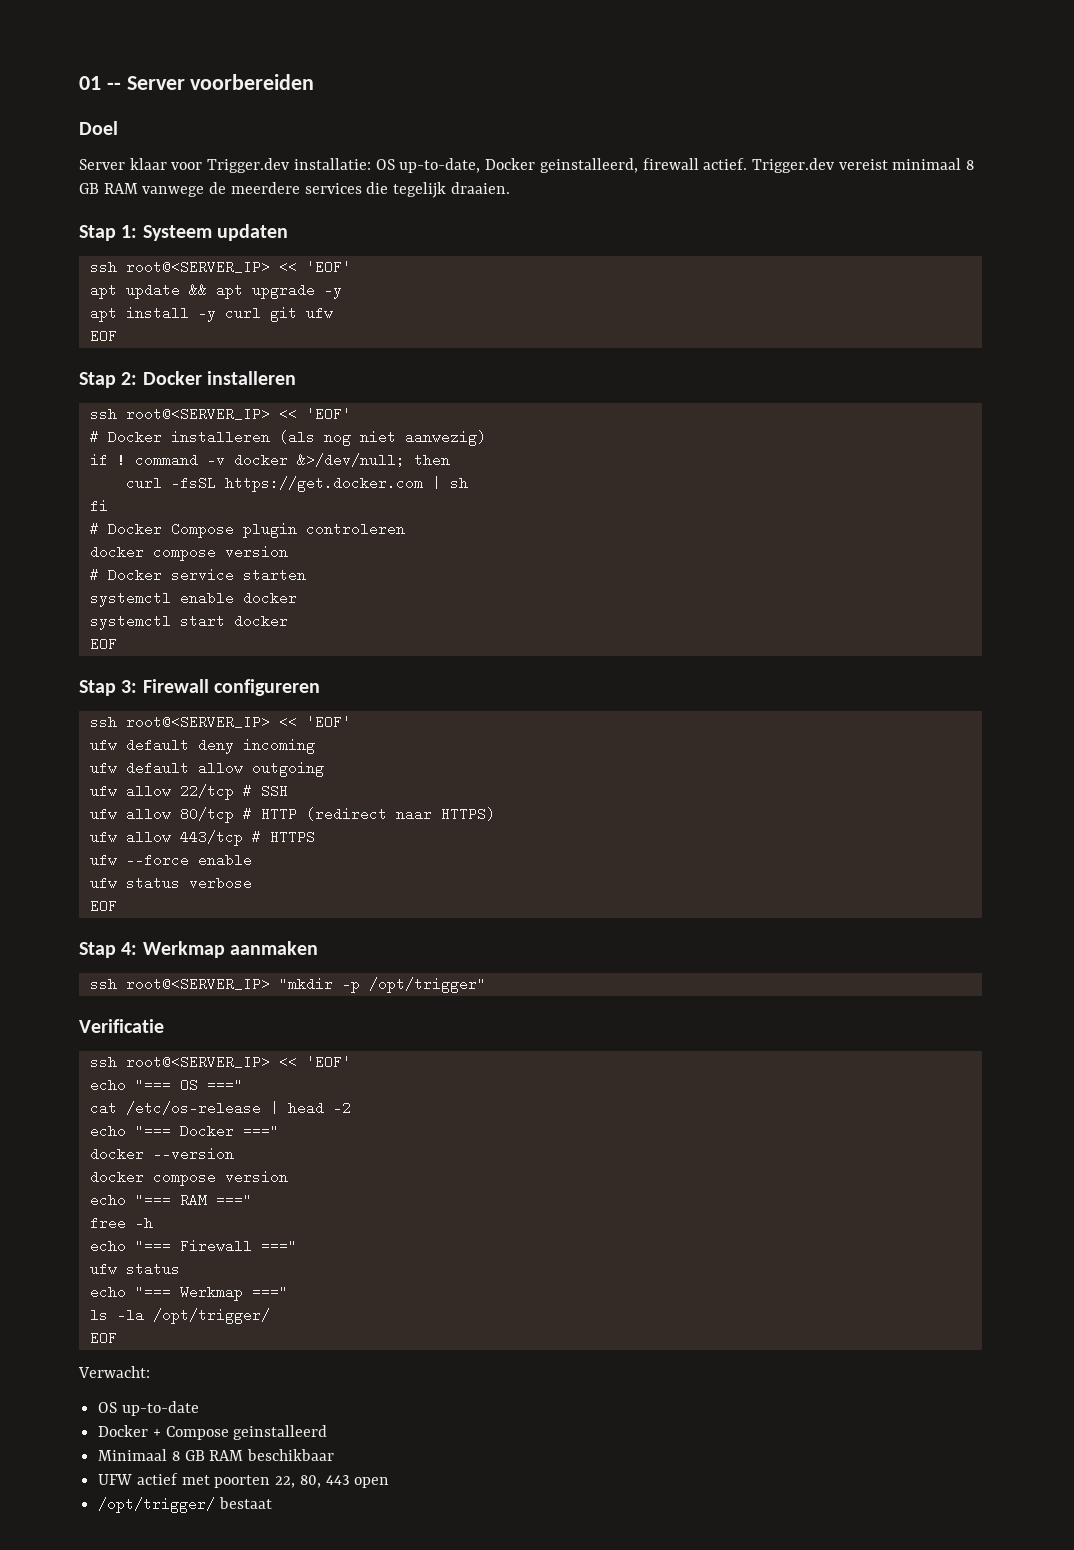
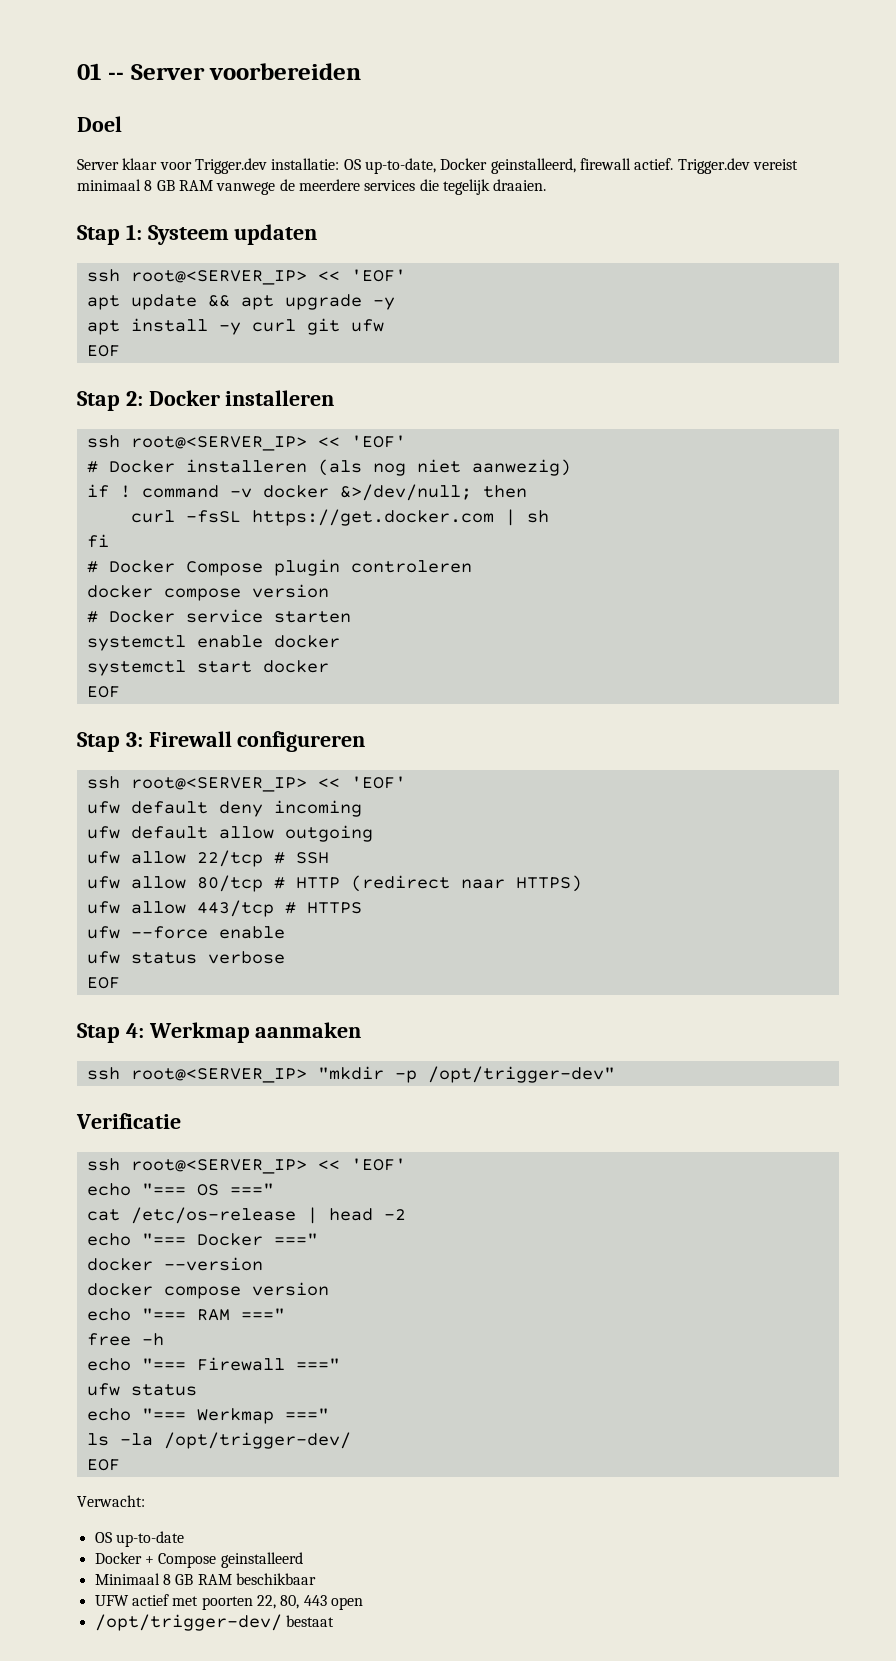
[368,977,486,993] /opt/trigger" -> [427,1066,615,1083] /opt/trigger-dev"
[152,1308,270,1324] /opt/trigger/ -> [163,1432,351,1449] /opt/trigger-dev/
[98,1497,216,1513] /opt/trigger/ -> [94,1614,282,1631] /opt/trigger-dev/

